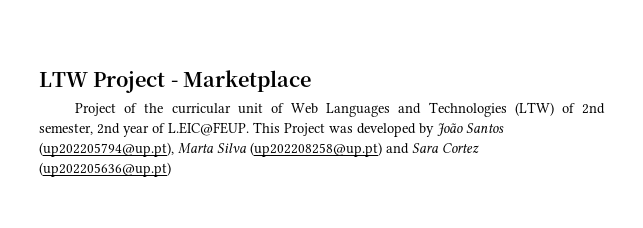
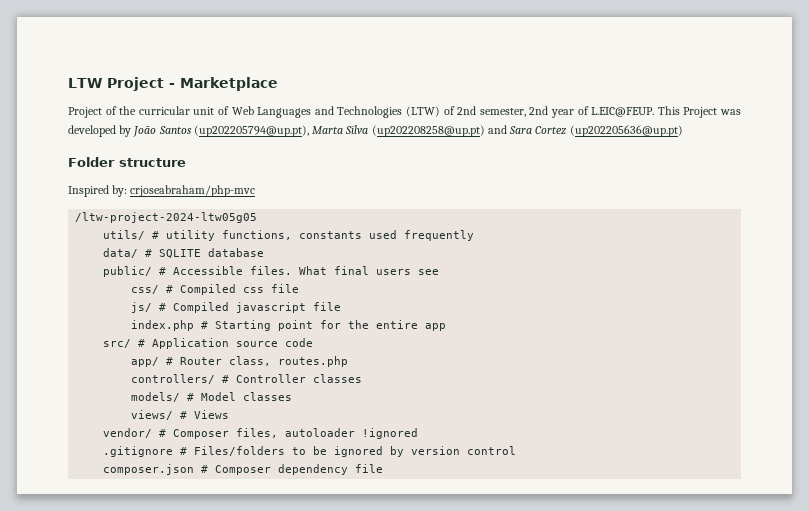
(171, 169) none -> [68,157,186,167] [68,185,256,197] [75,212,258,223] [103,230,475,241] [103,248,265,258] [103,266,440,277] [131,284,300,295] [131,302,342,313] [131,320,447,331] [103,338,314,349] [131,356,349,367] [131,374,363,384] [131,392,293,402] [131,410,230,420] [103,428,419,439] [103,446,517,457] [103,464,384,475] // Folder structure // Inspired by: crjoseabraham/php-mvc // /ltw-project-2024-ltw05g05 // utils/ # utility functions, constants used frequently // data/ # SQLITE database // public/ # Accessible files. What final users see // css/ # Compiled css file // js/ # Compiled javascript file // index.php # Starting point for the entire app // src/ # Application source code // app/ # Router class, routes.php // controllers/ # Controller classes // models/ # Model classes // views/ # Views // vendor/ # Composer files, autoloader !ignored // .gitignore # Files/folders to be ignored by version control // composer.json # Composer dependency file

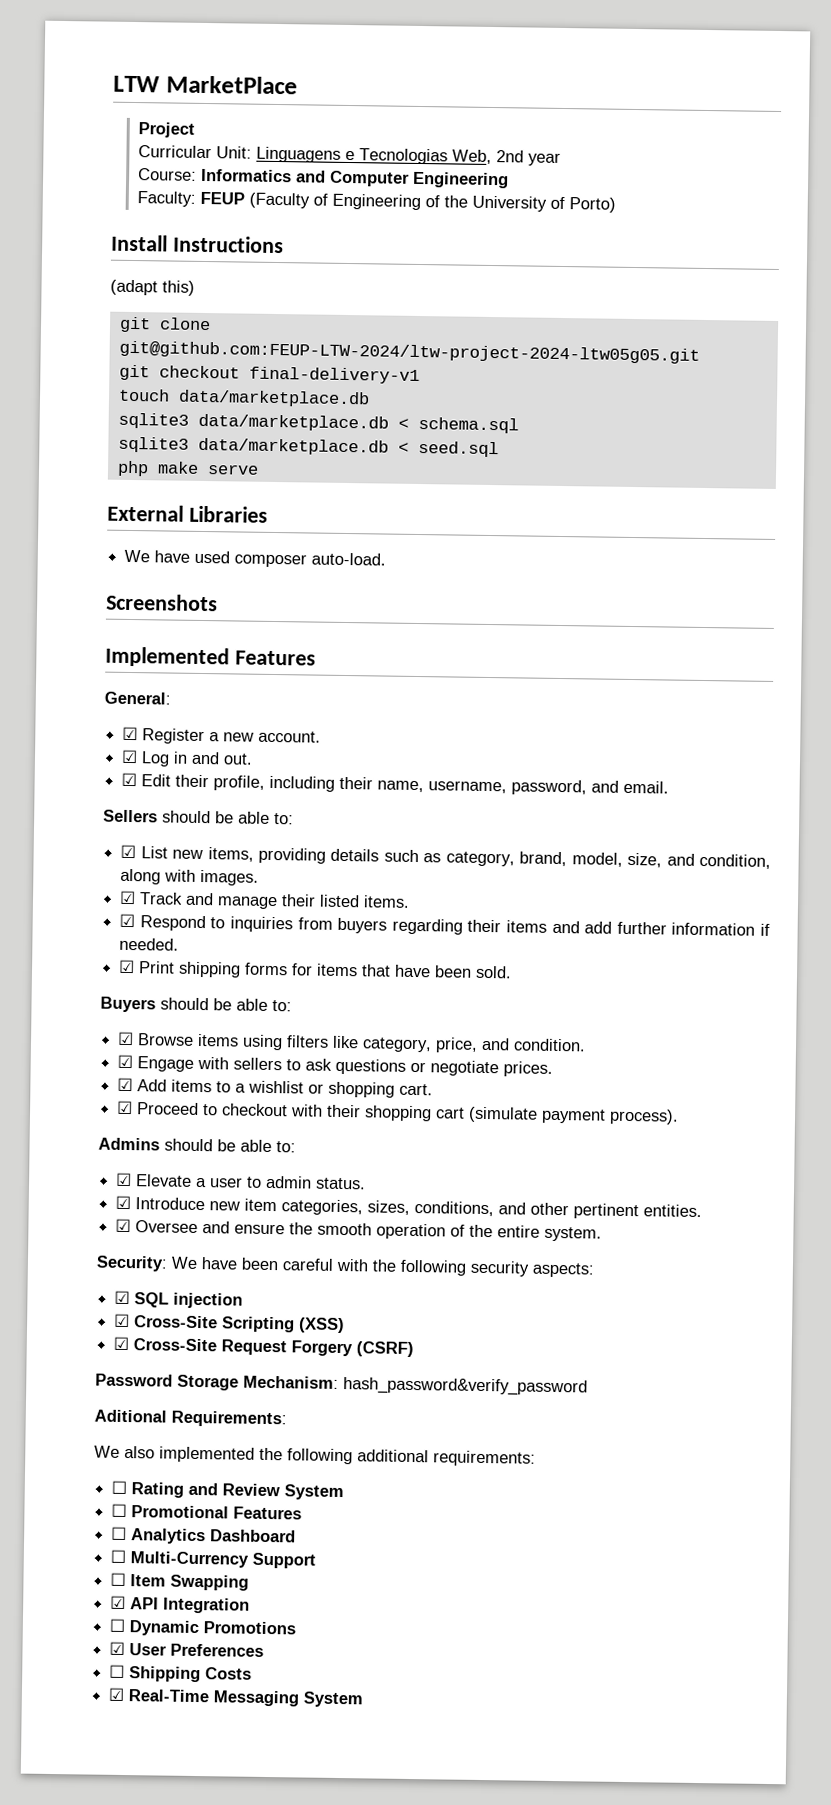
[106,77,278,91] [68,106,742,118] [68,125,683,137] [68,157,186,167] [68,185,256,197] [75,212,258,223] [103,230,475,241] [103,248,265,258] [103,266,440,277] [131,284,300,295] [131,302,342,313] [131,320,447,331] [103,338,314,349] [131,356,349,367] [131,374,363,384] [131,392,293,402] [131,410,230,420] [103,428,419,439] [103,446,517,457] [103,464,384,475] Project - Marketplace // Project of the curricular unit of Web Languages and Technologies (LTW) of 2nd semester, 2nd year of L.EIC@FEUP. This Project was developed by João Santos (up202205794@up.pt), Marta Silva (up202208258@up.pt) and Sara Cortez (up202205636@up.pt) // Folder structure // Inspired by: crjoseabraham/php-mvc // /ltw-project-2024-ltw05g05 // utils/ # utility functions, constants used frequently // data/ # SQLITE database // public/ # Accessible files. What final users see // css/ # Compiled css file // js/ # Compiled javascript file // index.php # Starting point for the entire app // src/ # Application source code // app/ # Router class, routes.php // controllers/ # Controller classes // models/ # Model classes // views/ # Views // vendor/ # Composer files, autoloader !ignored // .gitignore # Files/folders to be ignored by version control // composer.json # Composer dependency file -> [165,75,298,95] [137,122,195,138] [137,145,561,166] [137,168,509,189] [136,191,616,213] [111,234,284,254] [110,279,195,296] [118,316,211,333] [118,340,700,364] [118,364,420,385] [117,388,370,408] [117,412,519,434] [117,436,499,458] [116,460,259,477] [107,504,268,523] [124,549,387,568] [106,593,218,612] [105,646,316,668] [104,691,171,705] [122,726,322,745] [121,749,254,767] [121,772,670,796] [103,809,294,825] [120,844,771,869] [120,868,260,886] [119,890,411,910] [119,913,770,936] [119,937,180,951] [118,959,513,979] [100,996,292,1013] [117,1031,587,1053] [117,1054,554,1077] [117,1077,434,1098] [117,1100,680,1125] [98,1137,296,1153] [116,1172,367,1190] [115,1195,703,1220] [115,1218,603,1242] [96,1255,594,1278] [114,1290,244,1309] [114,1313,346,1334] [113,1336,415,1358] [95,1373,588,1397] [94,1409,287,1428] [94,1445,536,1467] [111,1480,345,1501] [111,1503,303,1520] [111,1526,297,1545] [110,1549,317,1569] [110,1572,250,1591] [110,1595,251,1614] [109,1618,297,1637] [109,1641,265,1657] [109,1664,253,1683] [108,1687,364,1708] MarketPlace // Project // Curricular Unit: Linguagens e Tecnologias Web, 2nd year // Course: Informatics and Computer Engineering // Faculty: FEUP (Faculty of Engineering of the University of Porto) // Install Instructions // (adapt this) // git clone git@github.com:FEUP-LTW-2024/ltw-project-2024-ltw05g05.git // git checkout final-delivery-v1 // touch data/marketplace.db // sqlite3 data/marketplace.db < schema.sql // sqlite3 data/marketplace.db < seed.sql // php make serve // External Libraries // We have used composer auto-load. // Screenshots // Implemented Features // General: // ☑ Register a new account. // ☑ Log in and out. // ☑ Edit their profile, including their name, username, password, and email. // Sellers should be able to: // ☑ List new items, providing details such as category, brand, model, size, and condition, along with images. // ☑ Track and manage their listed items. // ☑ Respond to inquiries from buyers regarding their items and add further information if needed. // ☑ Print shipping forms for items that have been sold. // Buyers should be able to: // ☑ Browse items using filters like category, price, and condition. // ☑ Engage with sellers to ask questions or negotiate prices. // ☑ Add items to a wishlist or shopping cart. // ☑ Proceed to checkout with their shopping cart (simulate payment process). // Admins should be able to: // ☑ Elevate a user to admin status. // ☑ Introduce new item categories, sizes, conditions, and other pertinent entities. // ☑ Oversee and ensure the smooth operation of the entire system. // Security: We have been careful with the following security aspects: // ☑ SQL injection // ☑ Cross-Site Scripting (XSS) // ☑ Cross-Site Request Forgery (CSRF) // Password Storage Mechanism: hash_password&verify_password // Aditional Requirements: // We also implemented the following additional requirements: // ☐ Rating and Review System // ☐ Promotional Features // ☐ Analytics Dashboard // ☐ Multi-Currency Support // ☐ Item Swapping // ☑ API Integration // ☐ Dynamic Promotions // ☑ User Preferences // ☐ Shipping Costs // ☑ Real-Time Messaging System

